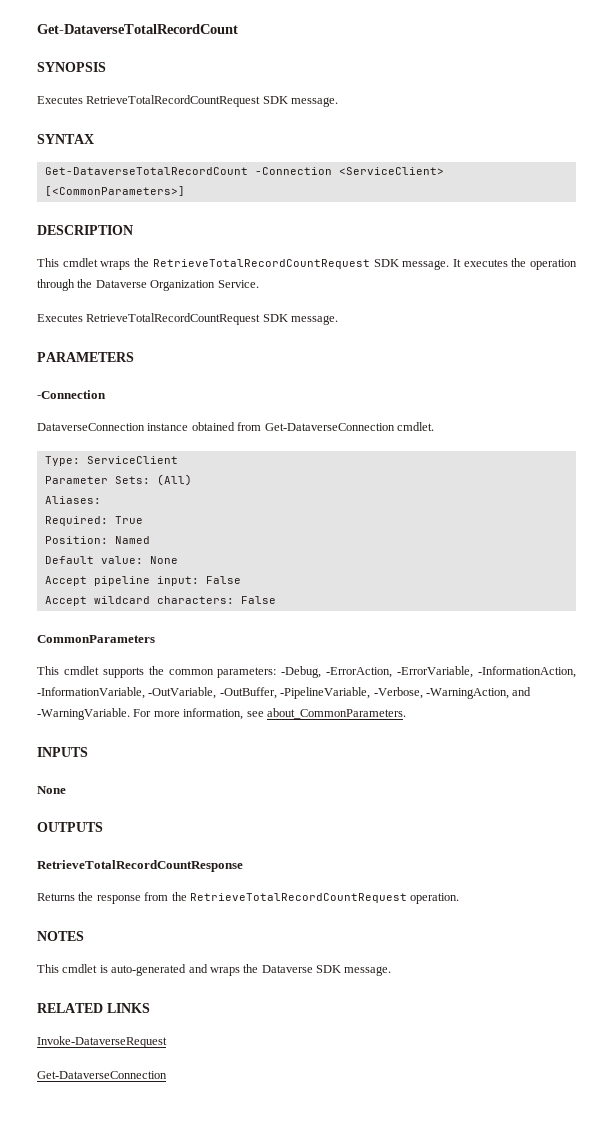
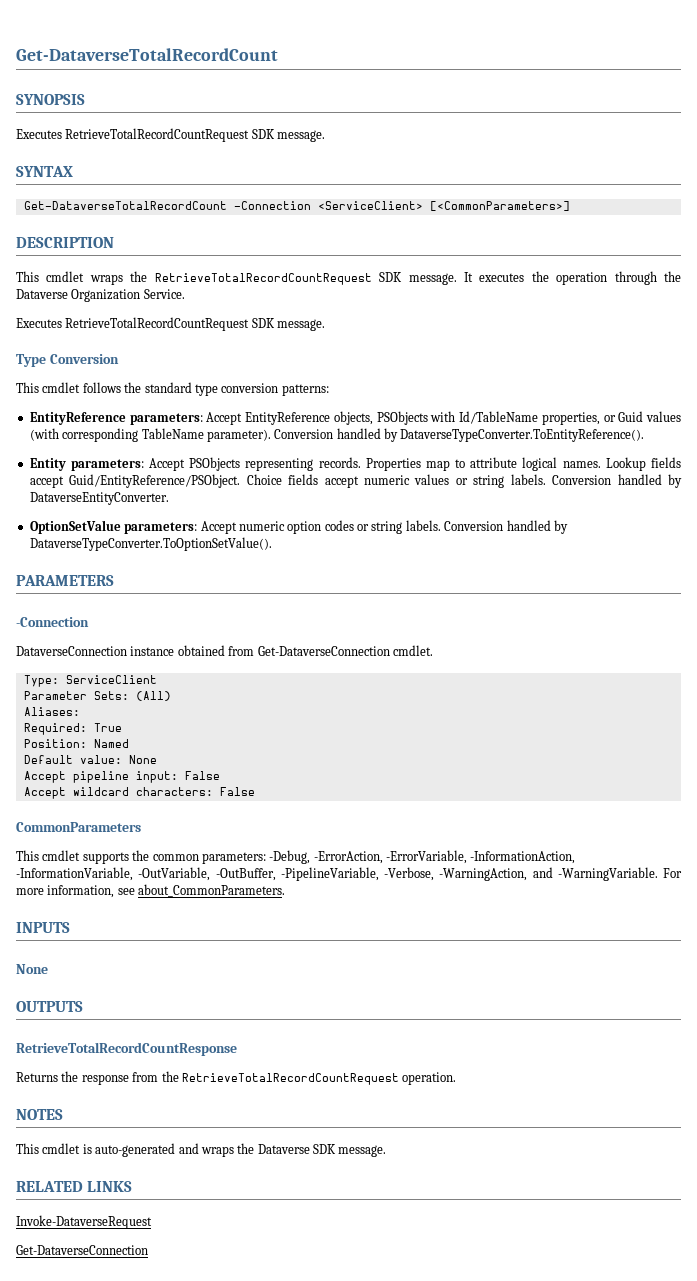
(339, 320) none -> [16,354,119,367] [16,382,329,396] [29,411,681,425] [29,428,645,442] [29,457,681,471] [29,474,682,488] [29,492,169,505] [29,520,568,534] [29,537,272,551] // Type Conversion // This cmdlet follows the standard type conversion patterns: // EntityReference parameters: Accept EntityReference objects, PSObjects with Id/TableName properties, or Guid values (with corresponding TableName parameter). Conversion handled by DataverseTypeConverter.ToEntityReference(). // Entity parameters: Accept PSObjects representing records. Properties map to attribute logical names. Lookup fields accept Guid/EntityReference/PSObject. Choice fields accept numeric values or string labels. Conversion handled by DataverseEntityConverter. // OptionSetValue parameters: Accept numeric option codes or string labels. Conversion handled by DataverseTypeConverter.ToOptionSetValue().

